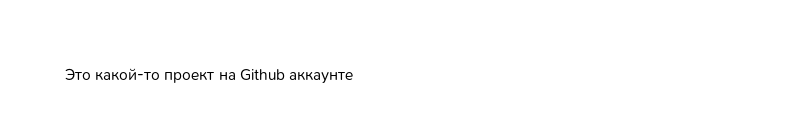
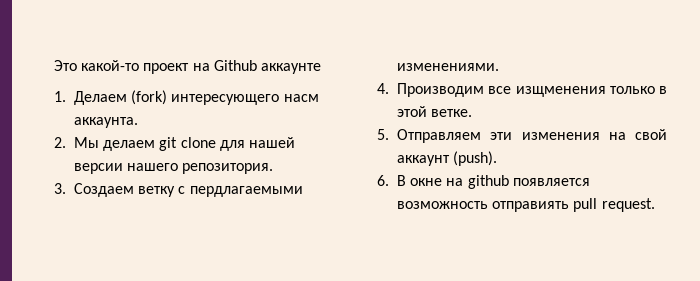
(353, 77) none -> [54,90,319,105] [74,117,139,128] [54,137,296,151] [74,163,274,174] [54,183,303,197] [397,63,500,71] [377,83,667,97] [397,106,473,117] [377,129,667,143] [397,151,498,166] [377,175,590,189] [397,198,655,212] // 1. Делаем (fork) интересующего насм аккаунта. // 2. Мы делаем git clone для нашей версии нашего репозитория. // 3. Создаем ветку с пердлагаемыми изменениями. // 4. Производим все изщменения только в этой ветке. // 5. Отправляем эти изменения на свой аккаунт (push). // 6. В окне на github появляется возможность отправиять pull request.

